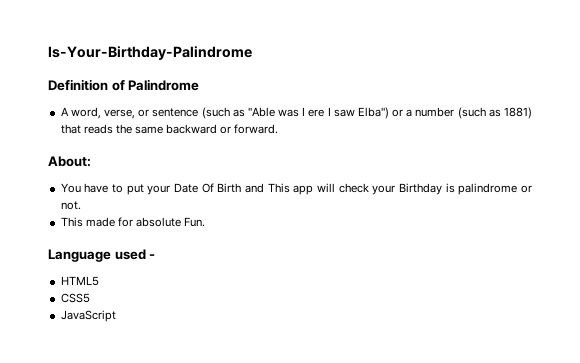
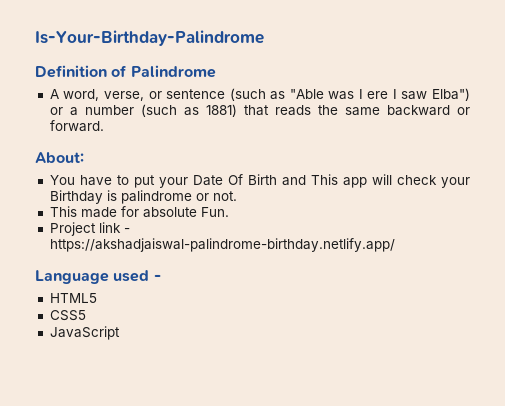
(206, 222) none -> [49,222,130,236] [49,238,395,252] // Project link - https://akshadjaiswal-palindrome-birthday.netlify.app/

